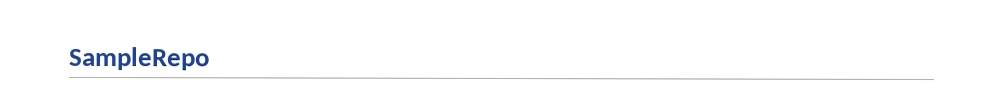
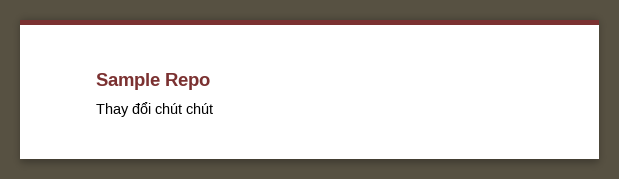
[68,46,211,71] SampleRepo -> [96,73,210,90] [96,102,213,117] Sample Repo // Thay đổi chút chút

